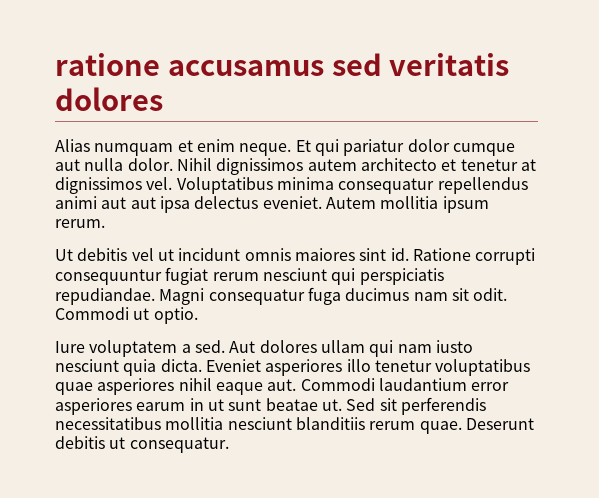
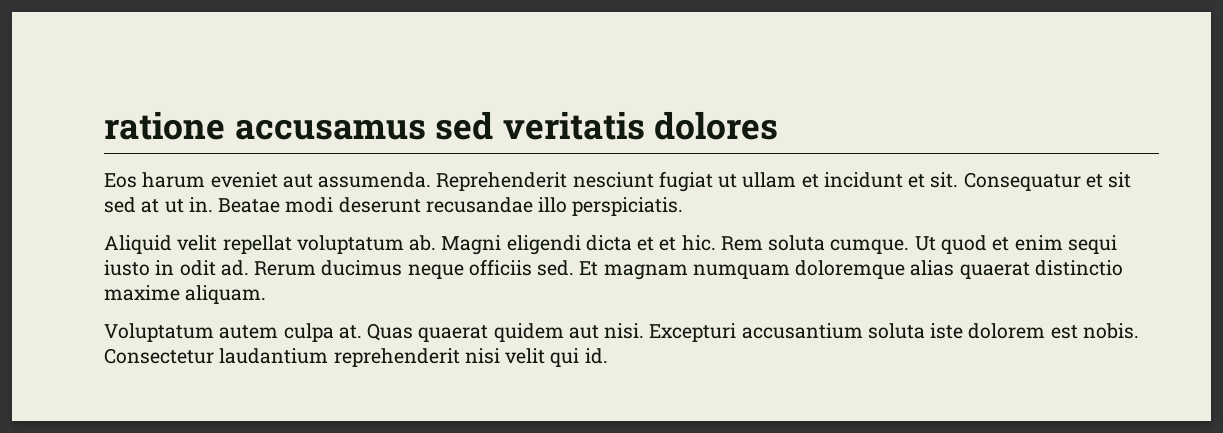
[55,139,515,156] [55,158,536,175] [55,177,528,194] [55,196,489,213] [55,219,105,228] [55,248,536,265] [55,267,444,285] [55,287,508,305] [55,307,198,324] [55,340,473,357] [55,359,531,376] [55,378,510,395] [55,397,486,415] [55,417,534,434] [55,436,229,453] Alias numquam et enim neque. Et qui pariatur dolor cumque aut nulla dolor. Nihil dignissimos autem architecto et tenetur at dignissimos vel. Voluptatibus minima consequatur repellendus animi aut aut ipsa delectus eveniet. Autem mollitia ipsum rerum. // Ut debitis vel ut incidunt omnis maiores sint id. Ratione corrupti consequuntur fugiat rerum nesciunt qui perspiciatis repudiandae. Magni consequatur fuga ducimus nam sit odit. Commodi ut optio. // Iure voluptatem a sed. Aut dolores ullam qui nam iusto nesciunt quia dicta. Eveniet asperiores illo tenetur voluptatibus quae asperiores nihil eaque aut. Commodi laudantium error asperiores earum in ut sunt beatae ut. Sed sit perferendis necessitatibus mollitia nesciunt blanditiis rerum quae. Deserunt debitis ut consequatur. -> [104,171,1132,192] [104,197,684,216] [104,235,1117,255] [104,259,1123,280] [104,285,267,304] [104,323,1139,342] [104,348,608,367] Eos harum eveniet aut assumenda. Reprehenderit nesciunt fugiat ut ullam et incidunt et sit. Consequatur et sit sed at ut in. Beatae modi deserunt recusandae illo perspiciatis. // Aliquid velit repellat voluptatum ab. Magni eligendi dicta et et hic. Rem soluta cumque. Ut quod et enim sequi iusto in odit ad. Rerum ducimus neque officiis sed. Et magnam numquam doloremque alias quaerat distinctio maxime aliquam. // Voluptatum autem culpa at. Quas quaerat quidem aut nisi. Excepturi accusantium soluta iste dolorem est nobis. Consectetur laudantium reprehenderit nisi velit qui id.

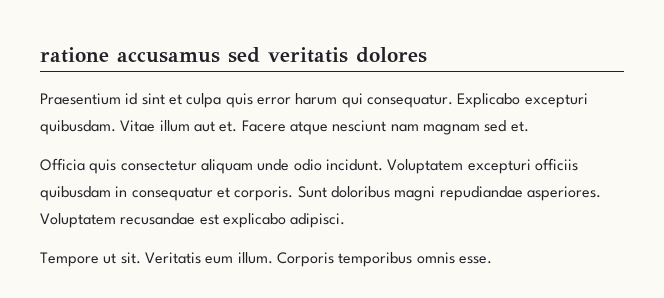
[104,171,1132,192] [104,197,684,216] [104,235,1117,255] [104,259,1123,280] [104,285,267,304] [104,323,1139,342] [104,348,608,367] Eos harum eveniet aut assumenda. Reprehenderit nesciunt fugiat ut ullam et incidunt et sit. Consequatur et sit sed at ut in. Beatae modi deserunt recusandae illo perspiciatis. // Aliquid velit repellat voluptatum ab. Magni eligendi dicta et et hic. Rem soluta cumque. Ut quod et enim sequi iusto in odit ad. Rerum ducimus neque officiis sed. Et magnam numquam doloremque alias quaerat distinctio maxime aliquam. // Voluptatum autem culpa at. Quas quaerat quidem aut nisi. Excepturi accusantium soluta iste dolorem est nobis. Consectetur laudantium reprehenderit nisi velit qui id. -> [40,93,588,108] [40,120,529,135] [40,158,578,174] [40,186,601,201] [40,213,346,228] [40,252,492,267] Praesentium id sint et culpa quis error harum qui consequatur. Explicabo excepturi quibusdam. Vitae illum aut et. Facere atque nesciunt nam magnam sed et. // Officia quis consectetur aliquam unde odio incidunt. Voluptatem excepturi officiis quibusdam in consequatur et corporis. Sunt doloribus magni repudiandae asperiores. Voluptatem recusandae est explicabo adipisci. // Tempore ut sit. Veritatis eum illum. Corporis temporibus omnis esse.

